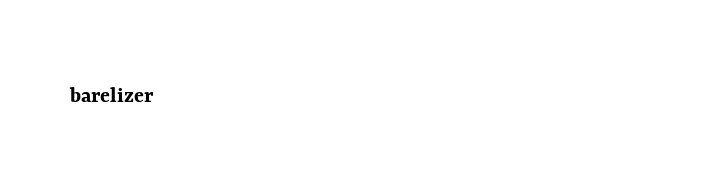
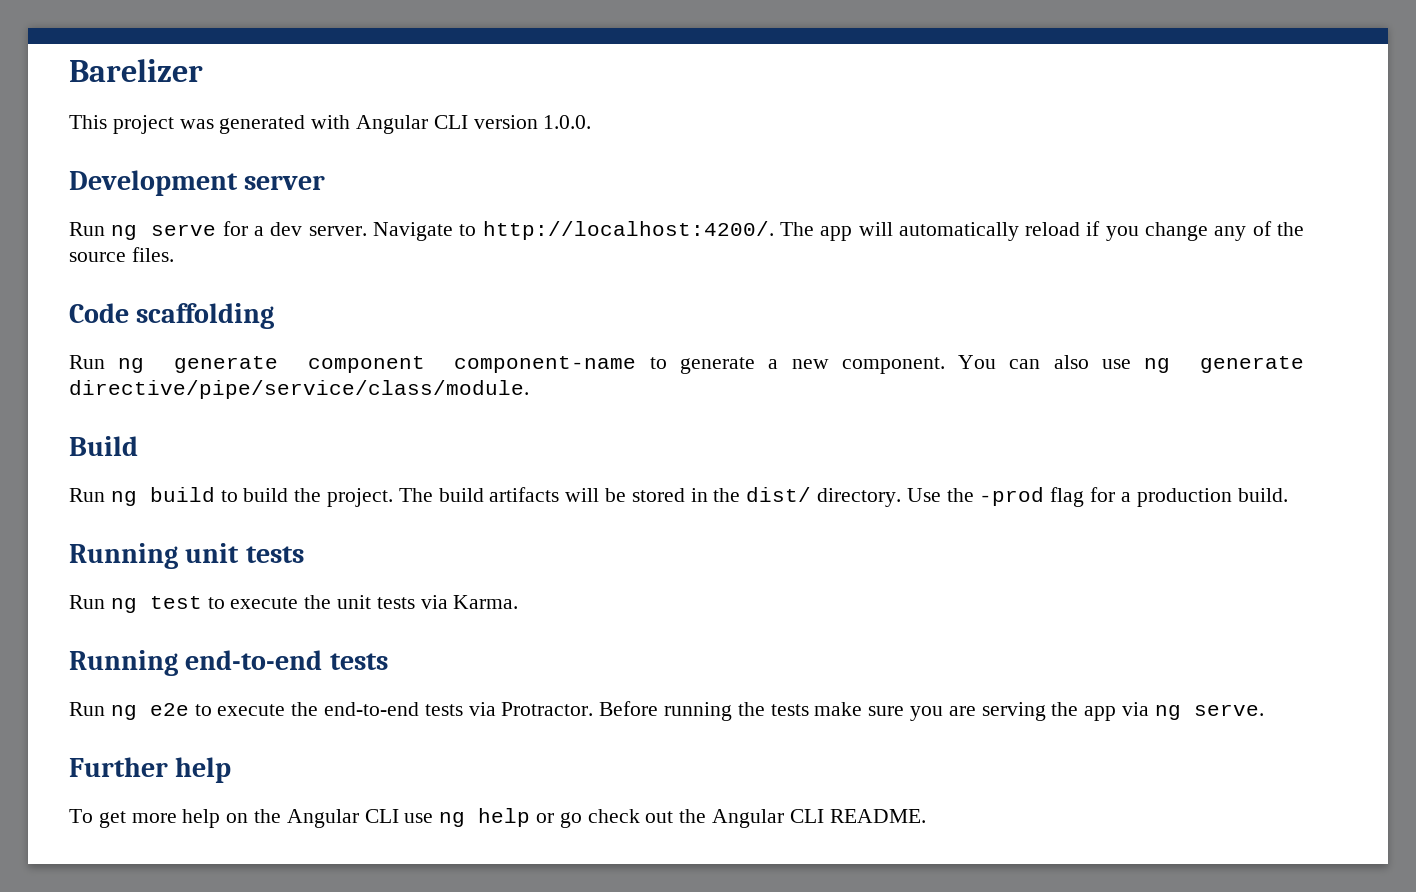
[69,87,154,102] barelizer -> [69,59,203,82] [69,115,592,134] [69,170,326,196] [69,221,1305,241] [69,247,174,262] [69,303,275,329] [69,355,1304,374] [69,380,529,399] [69,436,138,456] [69,487,1288,507] [69,543,304,569] [69,595,519,613] [69,650,388,676] [69,701,1264,721] [69,757,232,783] [69,808,926,828] Barelizer // This project was generated with Angular CLI version 1.0.0. // Development server // Run ng serve for a dev server. Navigate to http://localhost:4200/. The app will automatically reload if you change any of the source files. // Code scaffolding // Run ng generate component component-name to generate a new component. You can also use ng generate directive/pipe/service/class/module. // Build // Run ng build to build the project. The build artifacts will be stored in the dist/ directory. Use the -prod flag for a production build. // Running unit tests // Run ng test to execute the unit tests via Karma. // Running end-to-end tests // Run ng e2e to execute the end-to-end tests via Protractor. Before running the tests make sure you are serving the app via ng serve. // Further help // To get more help on the Angular CLI use ng help or go check out the Angular CLI README.

